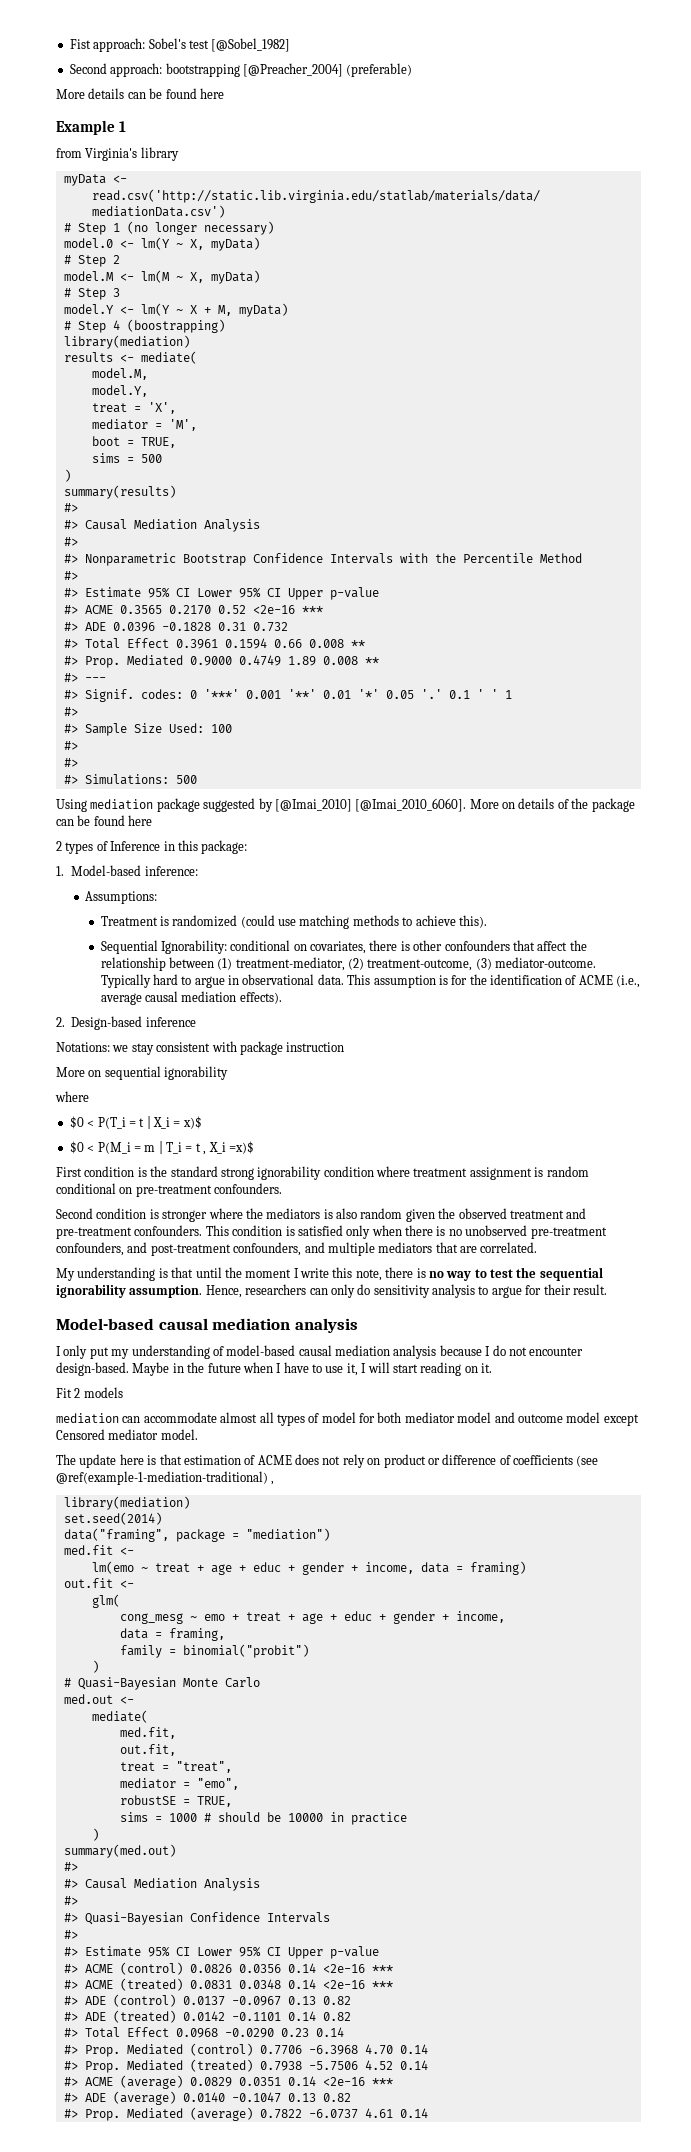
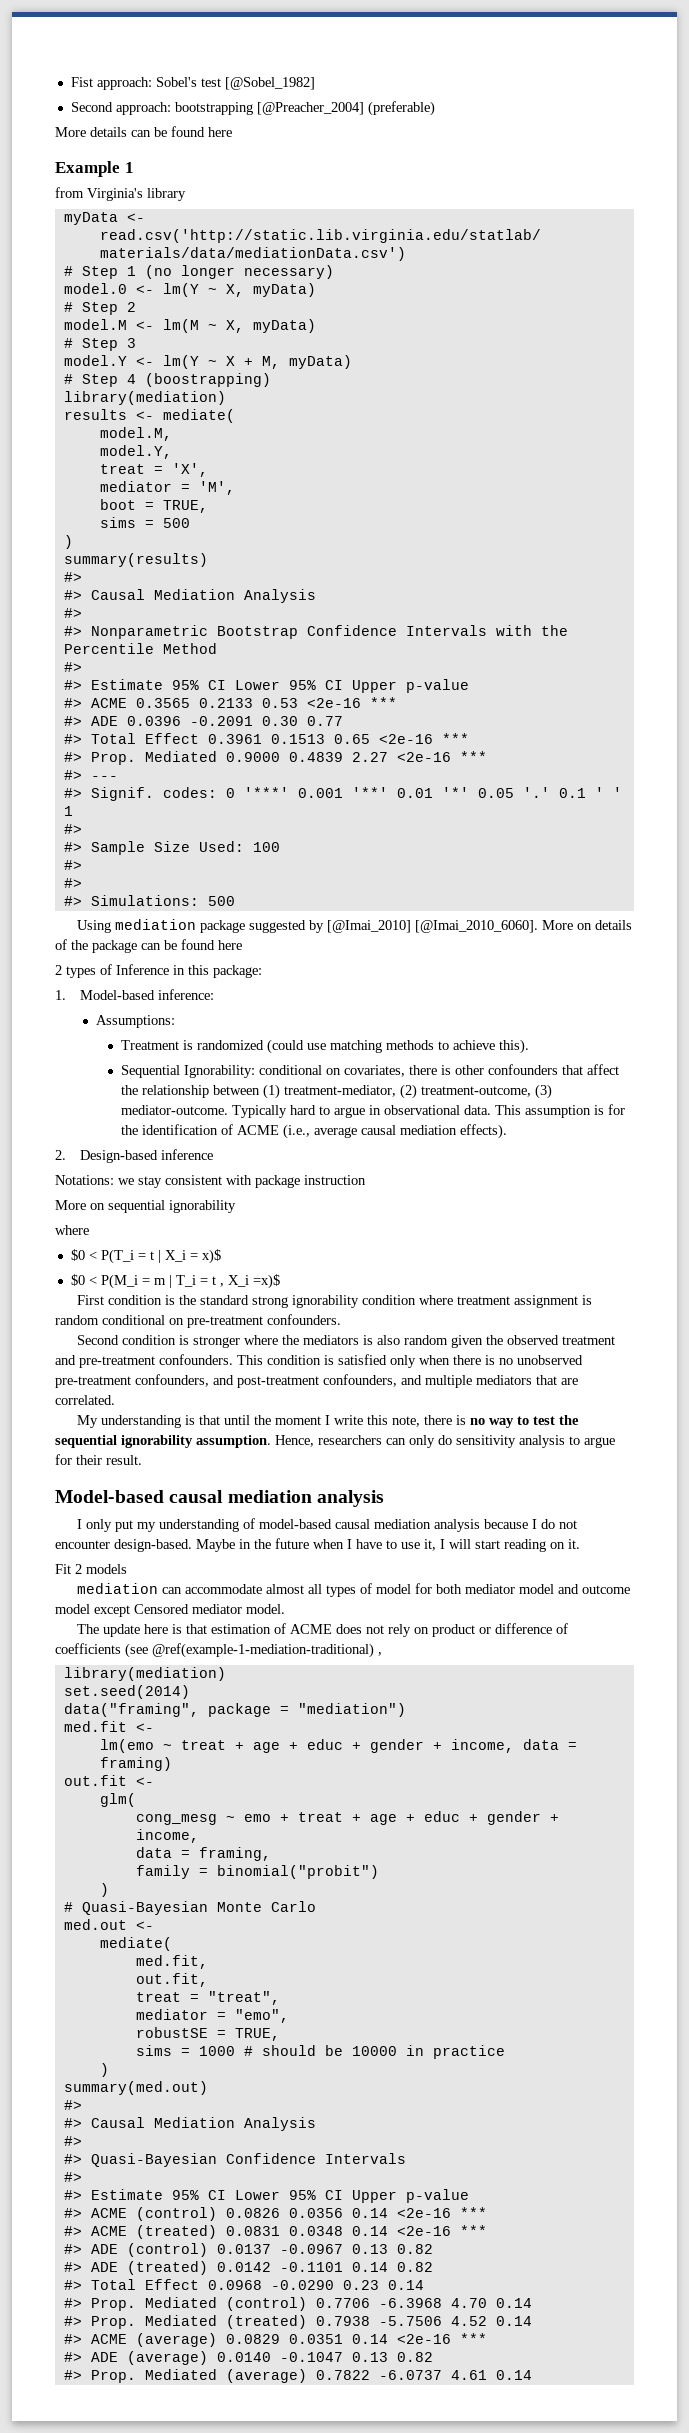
[168,605,246,615] 0.2170 0.52 -> [198,698,298,708] 0.2133 0.53
[161,622,288,632] -0.1828 0.31 0.732 -> [189,716,343,726] -0.2091 0.30 0.77
[224,638,365,649] 0.1594 0.66 0.008 ** -> [270,733,469,744] 0.1513 0.65 <2e-16 ***
[238,655,379,666] 0.4749 1.89 0.008 ** -> [288,751,487,762] 0.4839 2.27 <2e-16 ***

